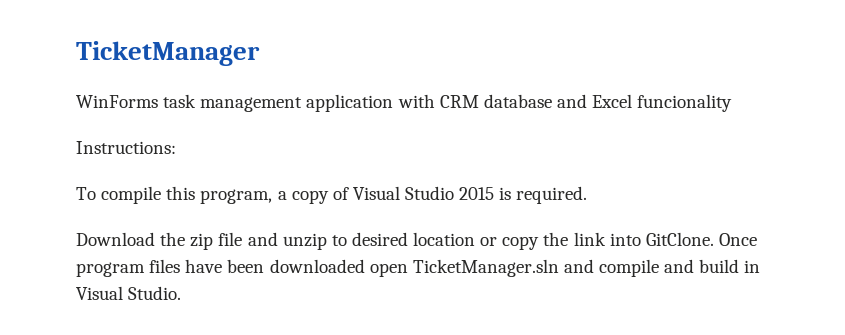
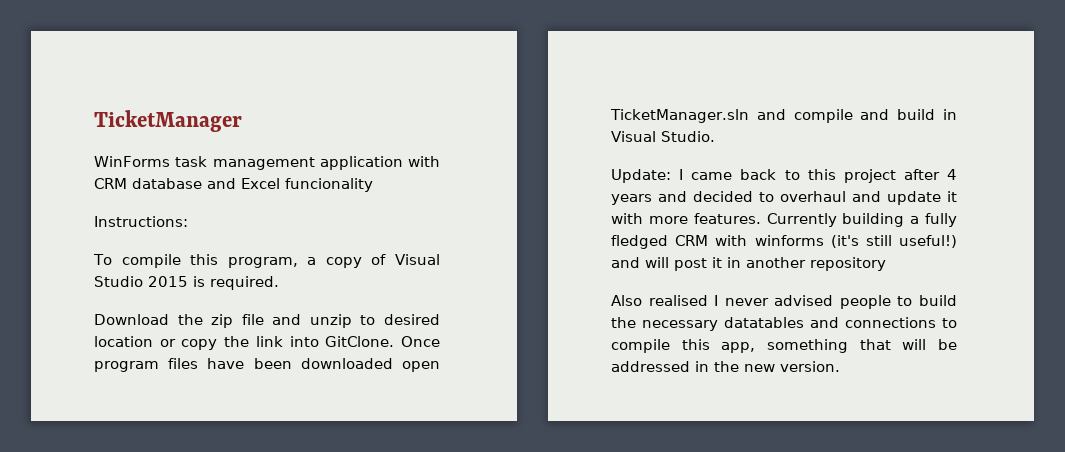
(182, 293) none -> [611,169,957,183] [611,191,957,205] [611,213,957,227] [611,235,957,249] [611,257,886,271] [611,295,957,309] [611,317,957,331] [611,339,957,353] [611,361,840,372] // Update: I came back to this project after 4 years and decided to overhaul and update it with more features. Currently building a fully fledged CRM with winforms (it's still useful!) and will post it in another repository // Also realised I never advised people to build the necessary datatables and connections to compile this app, something that will be addressed in the new version.

